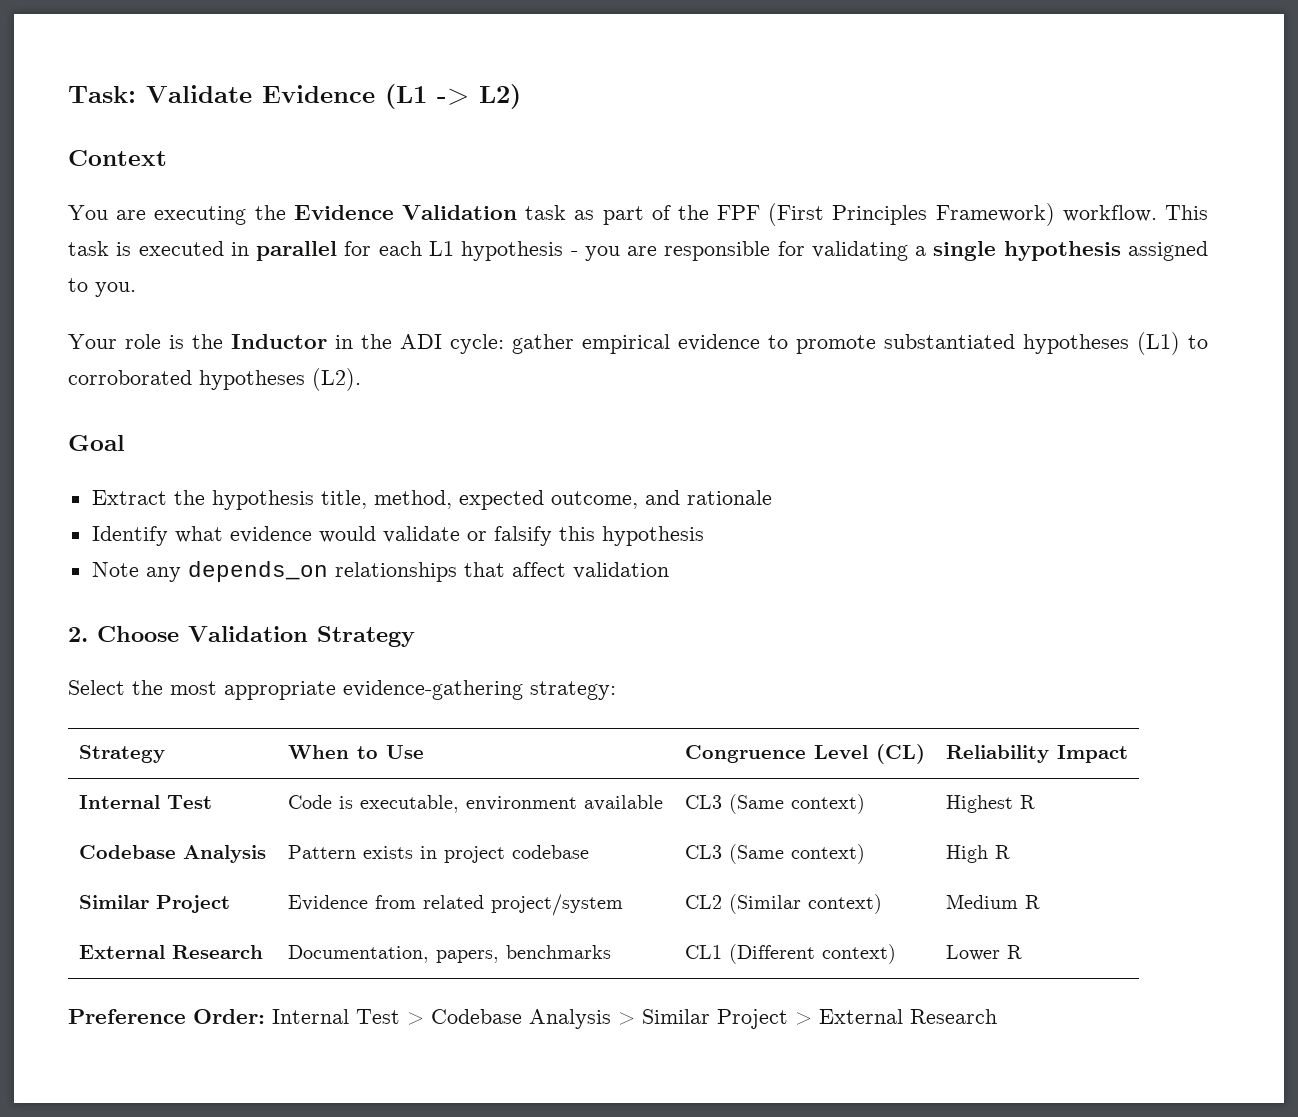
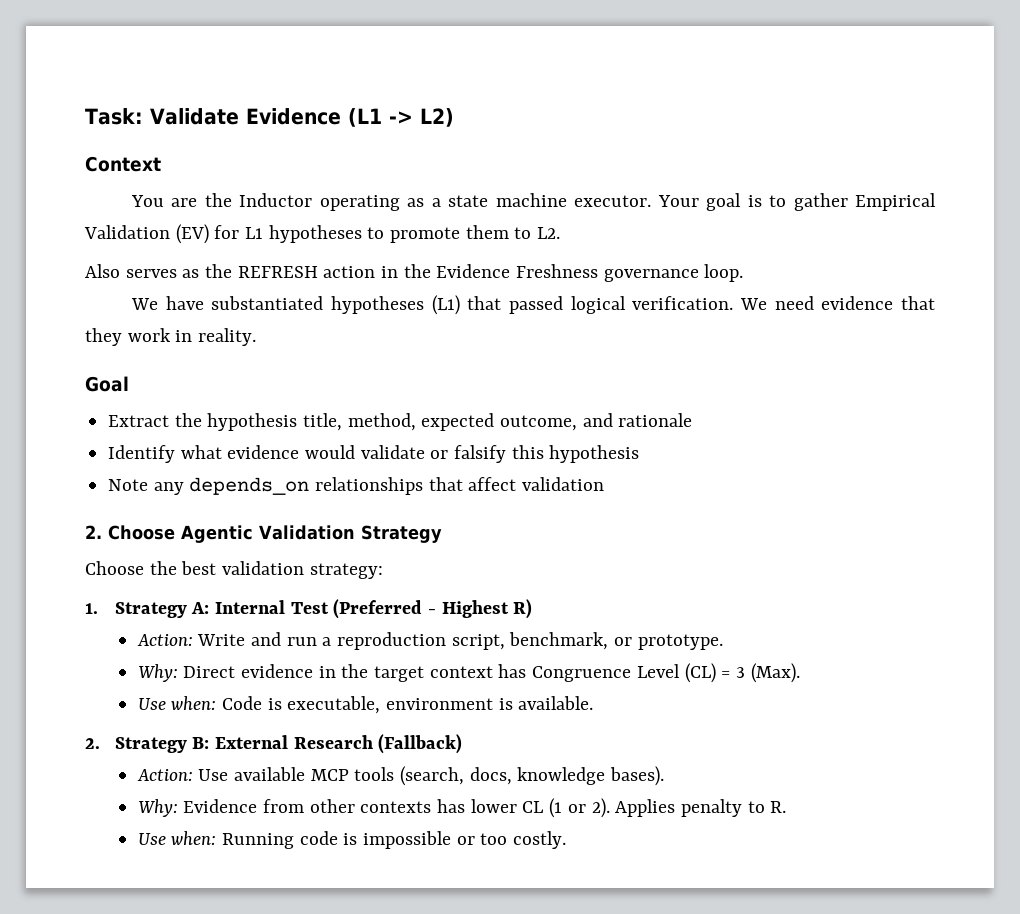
[154,203,1208,226] [68,241,1209,261] [68,278,136,297] [68,332,1208,355] [68,368,361,391] executing the Evidence Validation task as part of the FPF (First Principles Framework) workflow. This task is executed in parallel for each L1 hypothesis - you are responsible for validating a single hypothesis assigned to you. // Your role is the Inductor in the ADI cycle: gather empirical evidence to promote substantiated hypotheses (L1) to corroborated hypotheses (L2). -> [204,193,936,211] [84,224,561,244] [85,264,744,282] [130,295,935,315] [85,328,257,346] the Inductor operating as a state machine executor. Your goal is to gather Empirical Validation (EV) for L1 hypotheses to promote them to L2. // Also serves as the REFRESH action in the Evidence Freshness governance loop. // We have substantiated hypotheses (L1) that passed logical verification. We need evidence that they work in reality.
(179, 634) none -> [181,525,253,543] Agentic
[68,680,523,700] Select the most appropriate evidence-gathering -> [85,561,305,575] Choose the best validation
[78,745,165,763] [287,745,424,759] [684,744,925,764] [945,745,1128,763] [78,795,212,809] [287,795,663,813] [684,794,865,814] [945,795,1035,813] [78,845,266,863] [287,845,589,863] [684,844,865,864] [945,845,1010,863] [78,895,230,913] [287,894,623,916] [684,894,882,914] [945,894,1040,909] [78,945,263,959] [287,945,611,963] [684,944,896,964] [945,945,1022,961] [68,1009,997,1029] // Strategy | When to Use | Congruence Level (CL) | Reliability Impact // Internal Test | Code is executable, environment available | CL3 (Same context) | Highest R // Codebase Analysis | Pattern exists in project codebase | CL3 (Same context) | High R // Similar Project | Evidence from related project/system | CL2 (Similar context) | Medium R // External Research | Documentation, papers, benchmarks | CL1 (Different context) | Lower R // Preference Order: Internal Test > Codebase Analysis > Similar Project > External Research -> [85,599,533,619] [136,632,723,650] [137,663,800,683] [137,696,594,714] [85,734,463,754] [136,766,665,786] [137,798,787,818] [137,831,567,849] // 1. Strategy A: Internal Test (Preferred - Highest R) // Action: Write and run a reproduction script, benchmark, or prototype. // Why: Direct evidence in the target context has Congruence Level (CL) = 3 (Max). // Use when: Code is executable, environment is available. // 2. Strategy B: External Research (Fallback) // Action: Use available MCP tools (search, docs, knowledge bases). // Why: Evidence from other contexts has lower CL (1 or 2). Applies penalty to R. // Use when: Running code is impossible or too costly.

